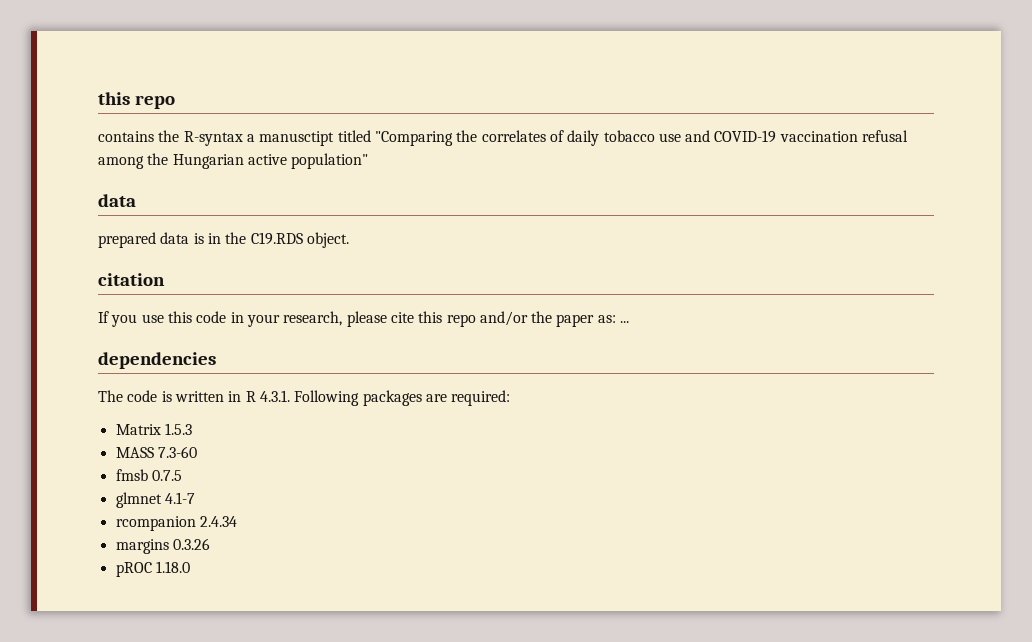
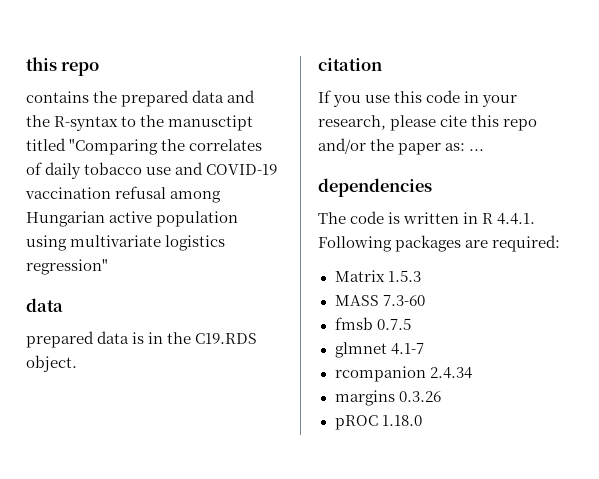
[183,131,255,146] R-syntax a -> [121,90,256,107] [26,115,165,131] prepared data and the R-syntax to the
[147,153,169,165] the -> (222, 197) none
[291,153,369,169] population" -> [156,211,239,227] [26,235,226,251] [26,259,108,275] population using multivariate logistics regression"
[259,390,290,402] 4.3.1. -> [497,213,536,225] 4.4.1.

